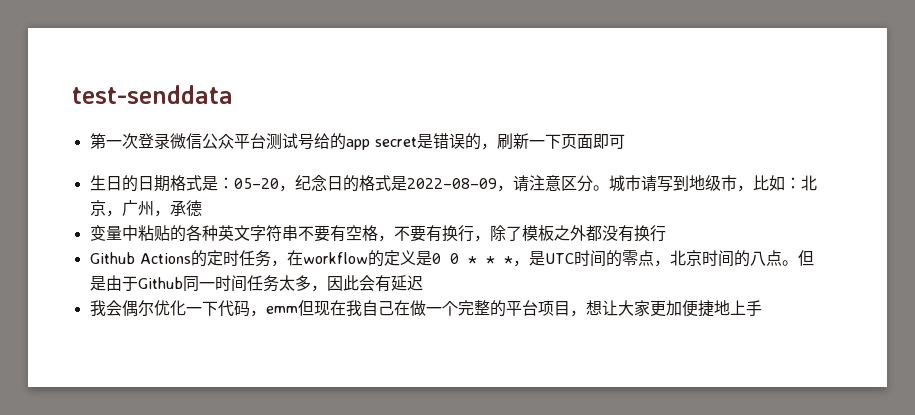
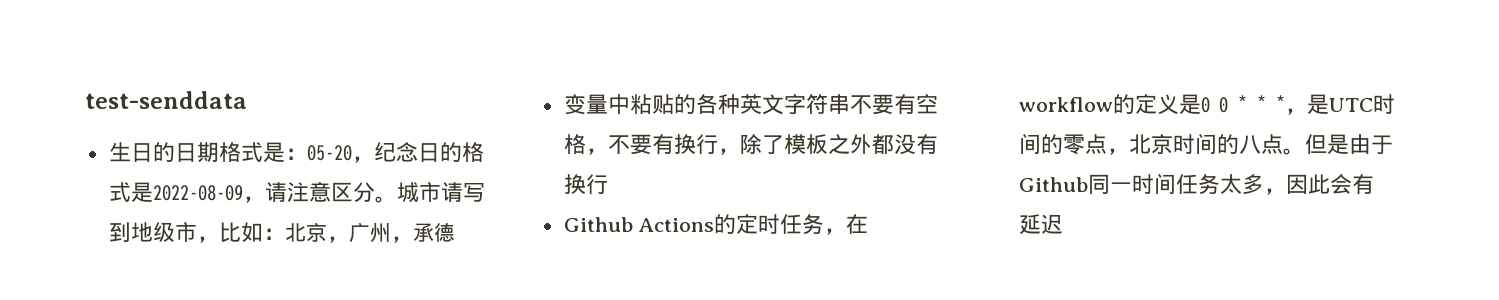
[89,133,625,150] // 第一次登录微信公众平台测试号给的app secret是错误的，刷新一下页面即可 -> (247, 100) none
[89,300,762,317] // 我会偶尔优化一下代码，emm但现在我自己在做一个完整的平台项目，想让大家更加便捷地上手 -> (1063, 224) none

